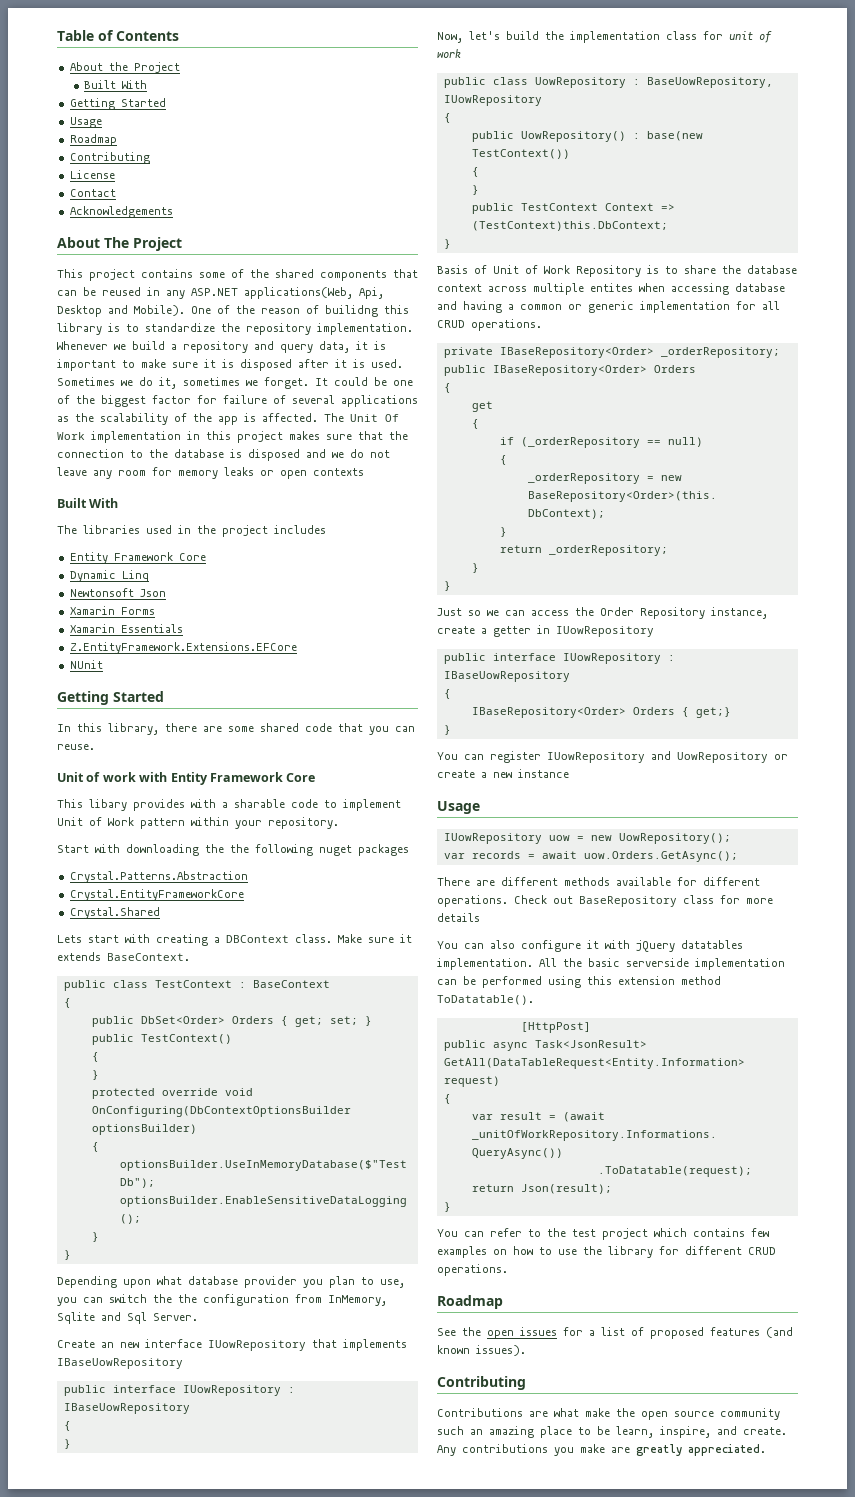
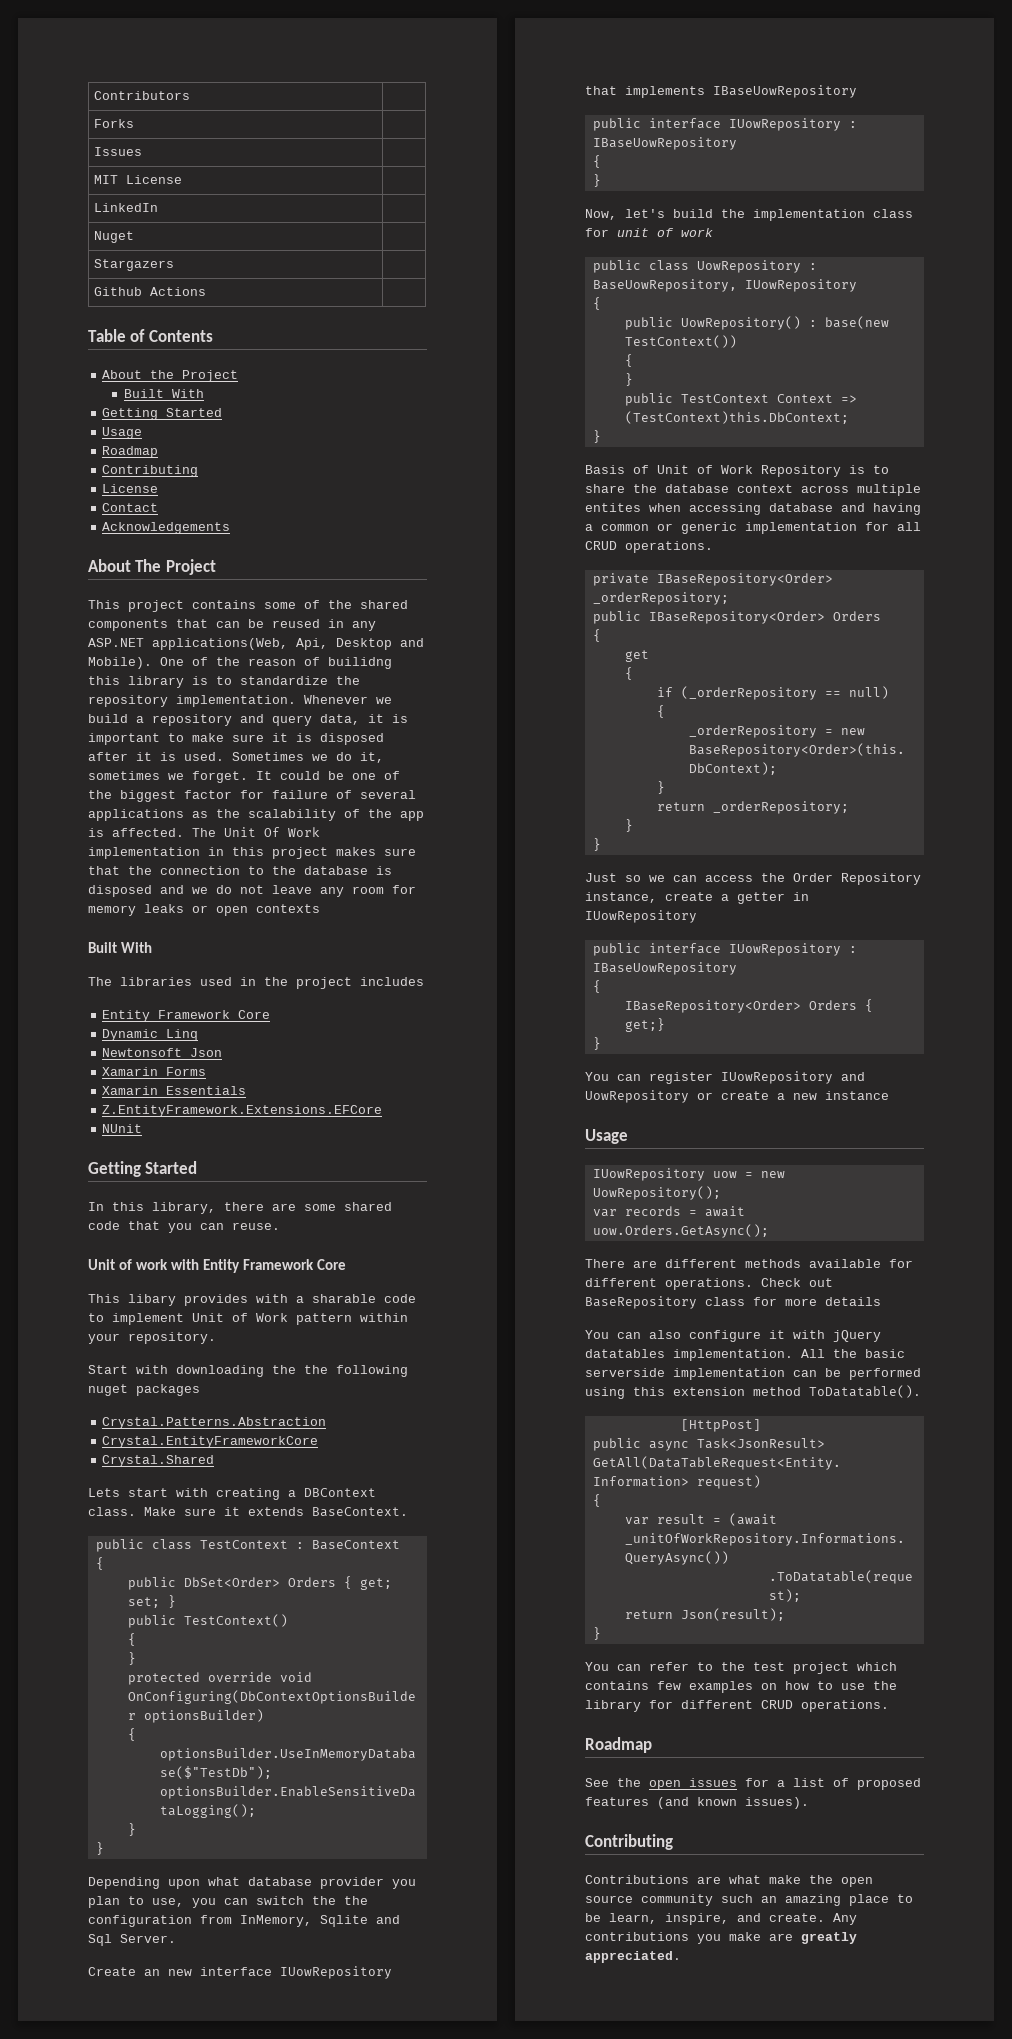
(57, 35) none -> [93,91,190,100] [93,119,134,128] [93,147,142,156] [93,175,182,184] [93,203,158,212] [93,231,134,243] [93,259,174,271] [93,287,206,296] Contributors | // Forks | // Issues | // MIT License | // LinkedIn | // Nuget | // Stargazers | // Github Actions | //

